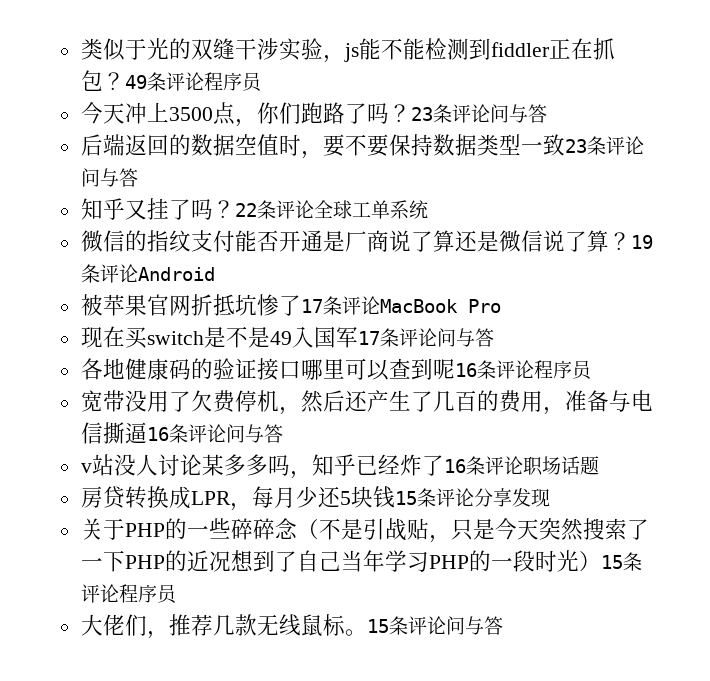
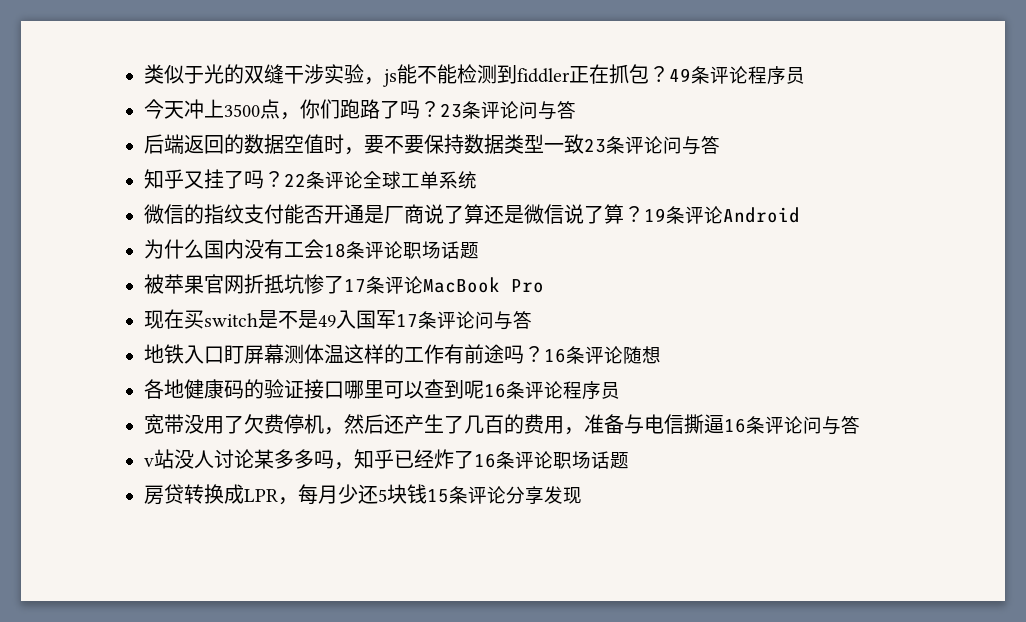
(215, 274) none -> [144,239,479,259] // 为什么国内没有工会18条评论职场话题
(494, 337) none -> [144,344,661,364] // 地铁入口盯屏幕测体温这样的工作有前途吗？16条评论随想
[80,518,649,543] [80,550,642,572] [80,584,178,604] [80,614,503,639] // 关于PHP的一些碎碎念（不是引战贴，只是今天突然搜索了一下PHP的近况想到了自己当年学习PHP的一段时光）15条评论程序员 // 大佬们，推荐几款无线鼠标。15条评论问与答 -> (582, 495) none

